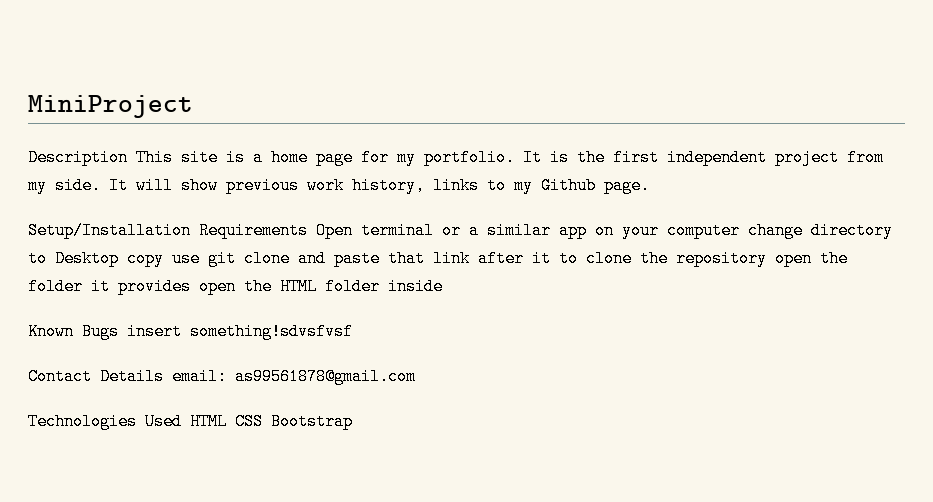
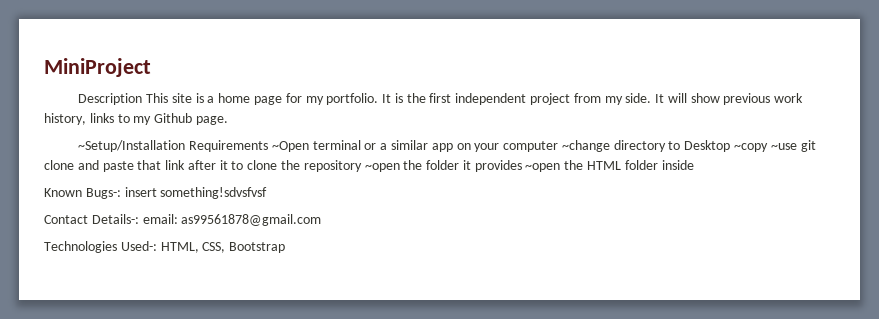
[28,222,353,239] Setup/Installation Requirements Open -> [78,140,309,152] ~Setup/Installation Requirements ~Open
[748,222,803,239] change -> [561,140,610,152] ~change
[127,250,200,267] copy use -> [734,143,797,152] ~copy ~use
[775,250,812,267] open -> [364,163,400,172] ~open
[199,278,236,295] open -> [525,163,561,172] ~open
[82,323,119,340] Bugs -> [85,188,121,199] Bugs-:
[100,368,164,385] Details -> [91,214,139,224] Details-:
[145,413,263,430] Used HTML CSS -> [120,241,226,253] Used-: HTML, CSS,

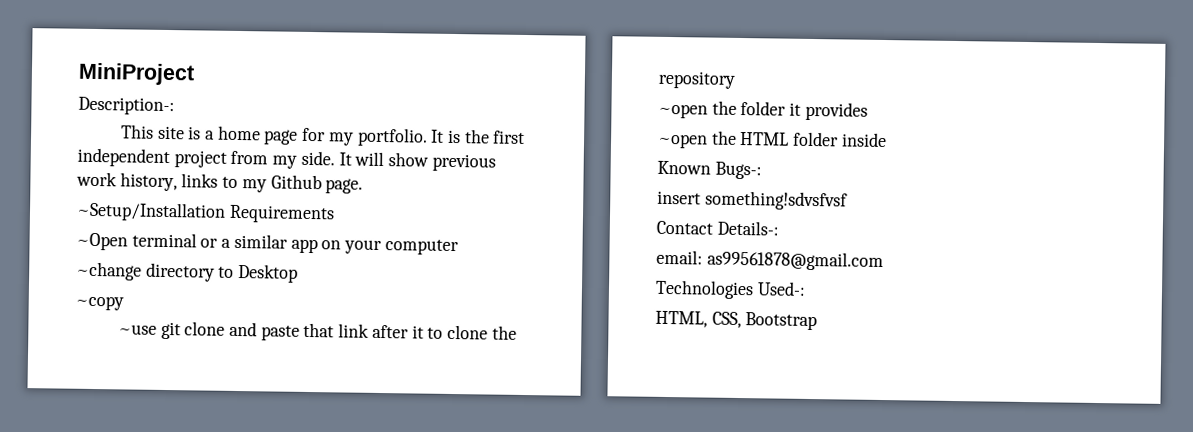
[78,93,143,105] Description -> [78,96,175,116] Description-: //
(269, 146) none -> (335, 214) //
(559, 146) none -> (459, 247) //
(731, 146) none -> (299, 273) //
(769, 147) none -> (124, 303) //
(362, 166) none -> (736, 79) //
(522, 166) none -> (868, 111) //
(121, 193) none -> (762, 170) //
(139, 219) none -> (779, 228) //
(157, 246) none -> (806, 288) //

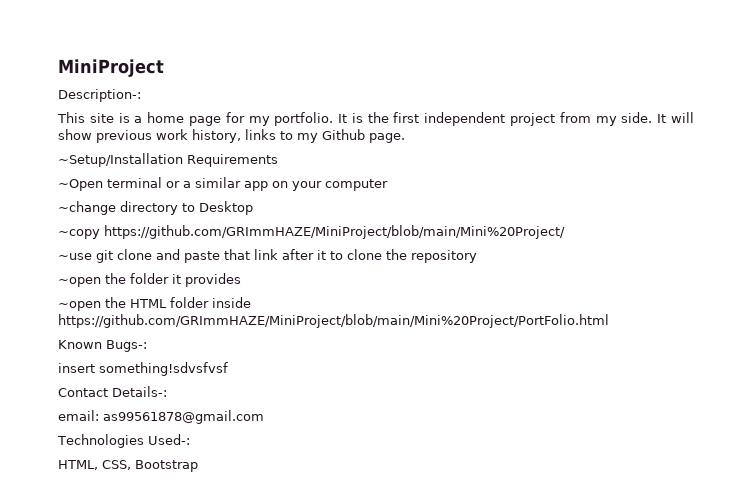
(124, 303) none -> [104,225,565,239] https://github.com/GRImmHAZE/MiniProject/blob/main/Mini%20Project/
(887, 140) none -> [58,314,609,328] https://github.com/GRImmHAZE/MiniProject/blob/main/Mini%20Project/PortFolio.html

